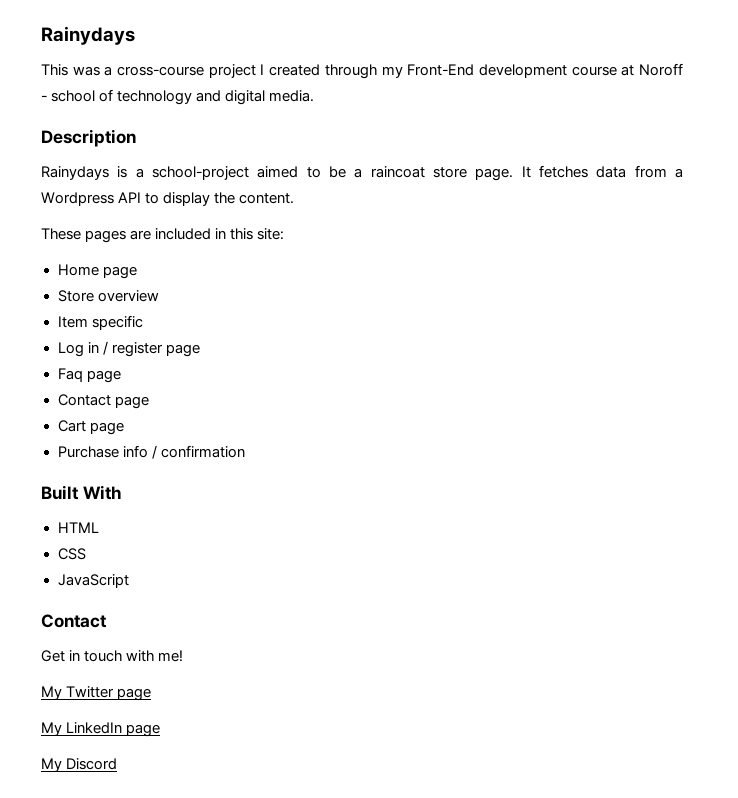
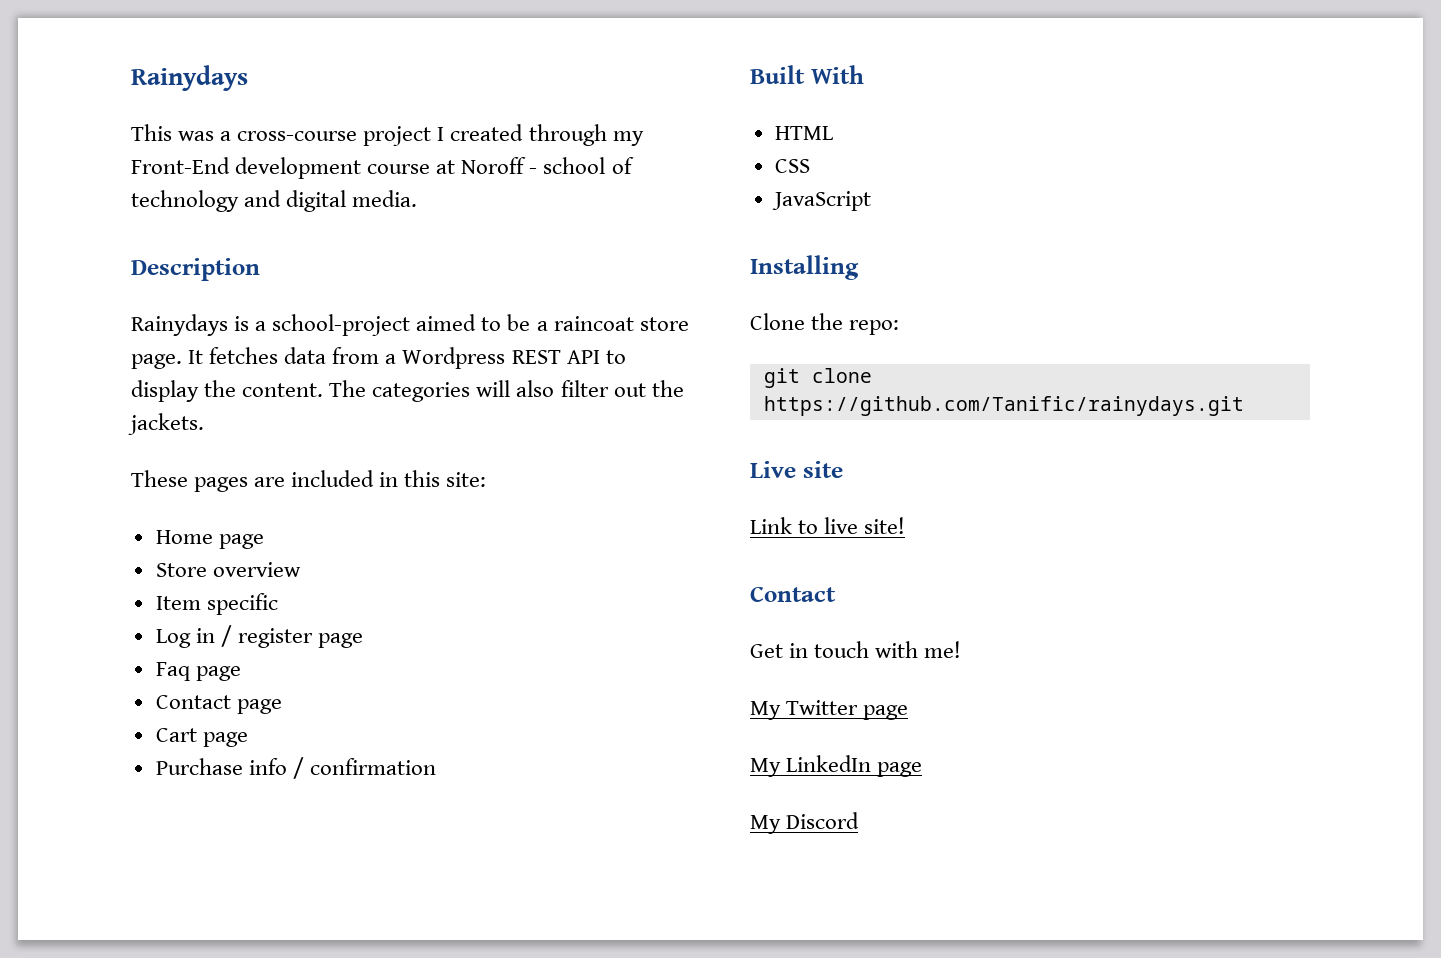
(114, 199) none -> [511,350,561,364] REST
(295, 198) none -> [329,380,684,402] [128,413,204,435] The categories will also filter out the jackets.
(129, 581) none -> [750,255,859,280] [750,313,900,335] [763,368,872,388] [763,396,1244,416] [750,461,843,478] [750,517,906,534] // Installing // Clone the repo: // git clone https://github.com/Tanific/rainydays.git // Live site // Link to live site!

